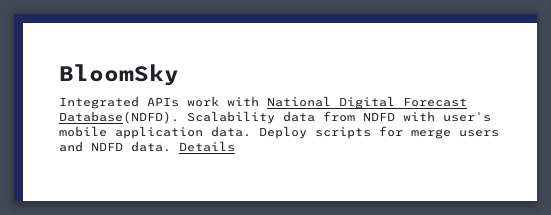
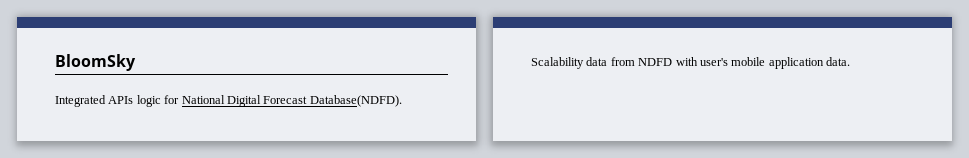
[187,96,259,107] work with -> [136,95,180,107] logic for
[259,126,499,139] [59,141,235,152] Deploy scripts for merge users and NDFD data. Details -> (850, 61) none

